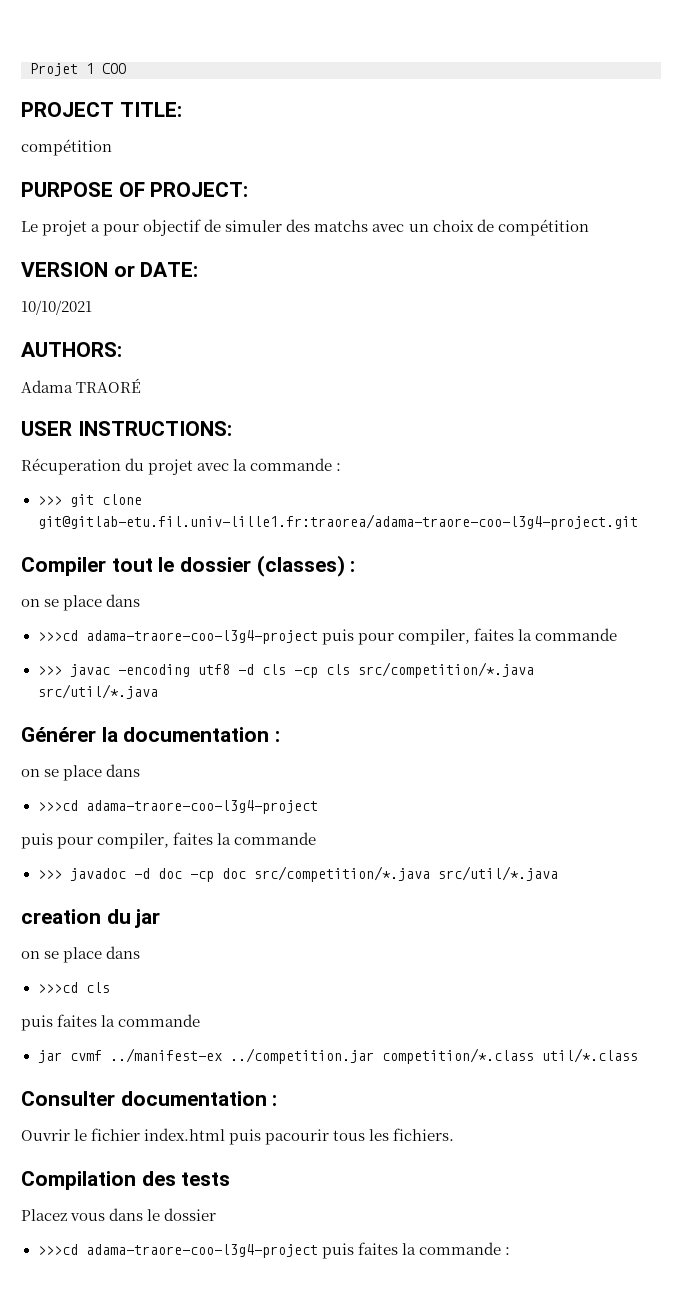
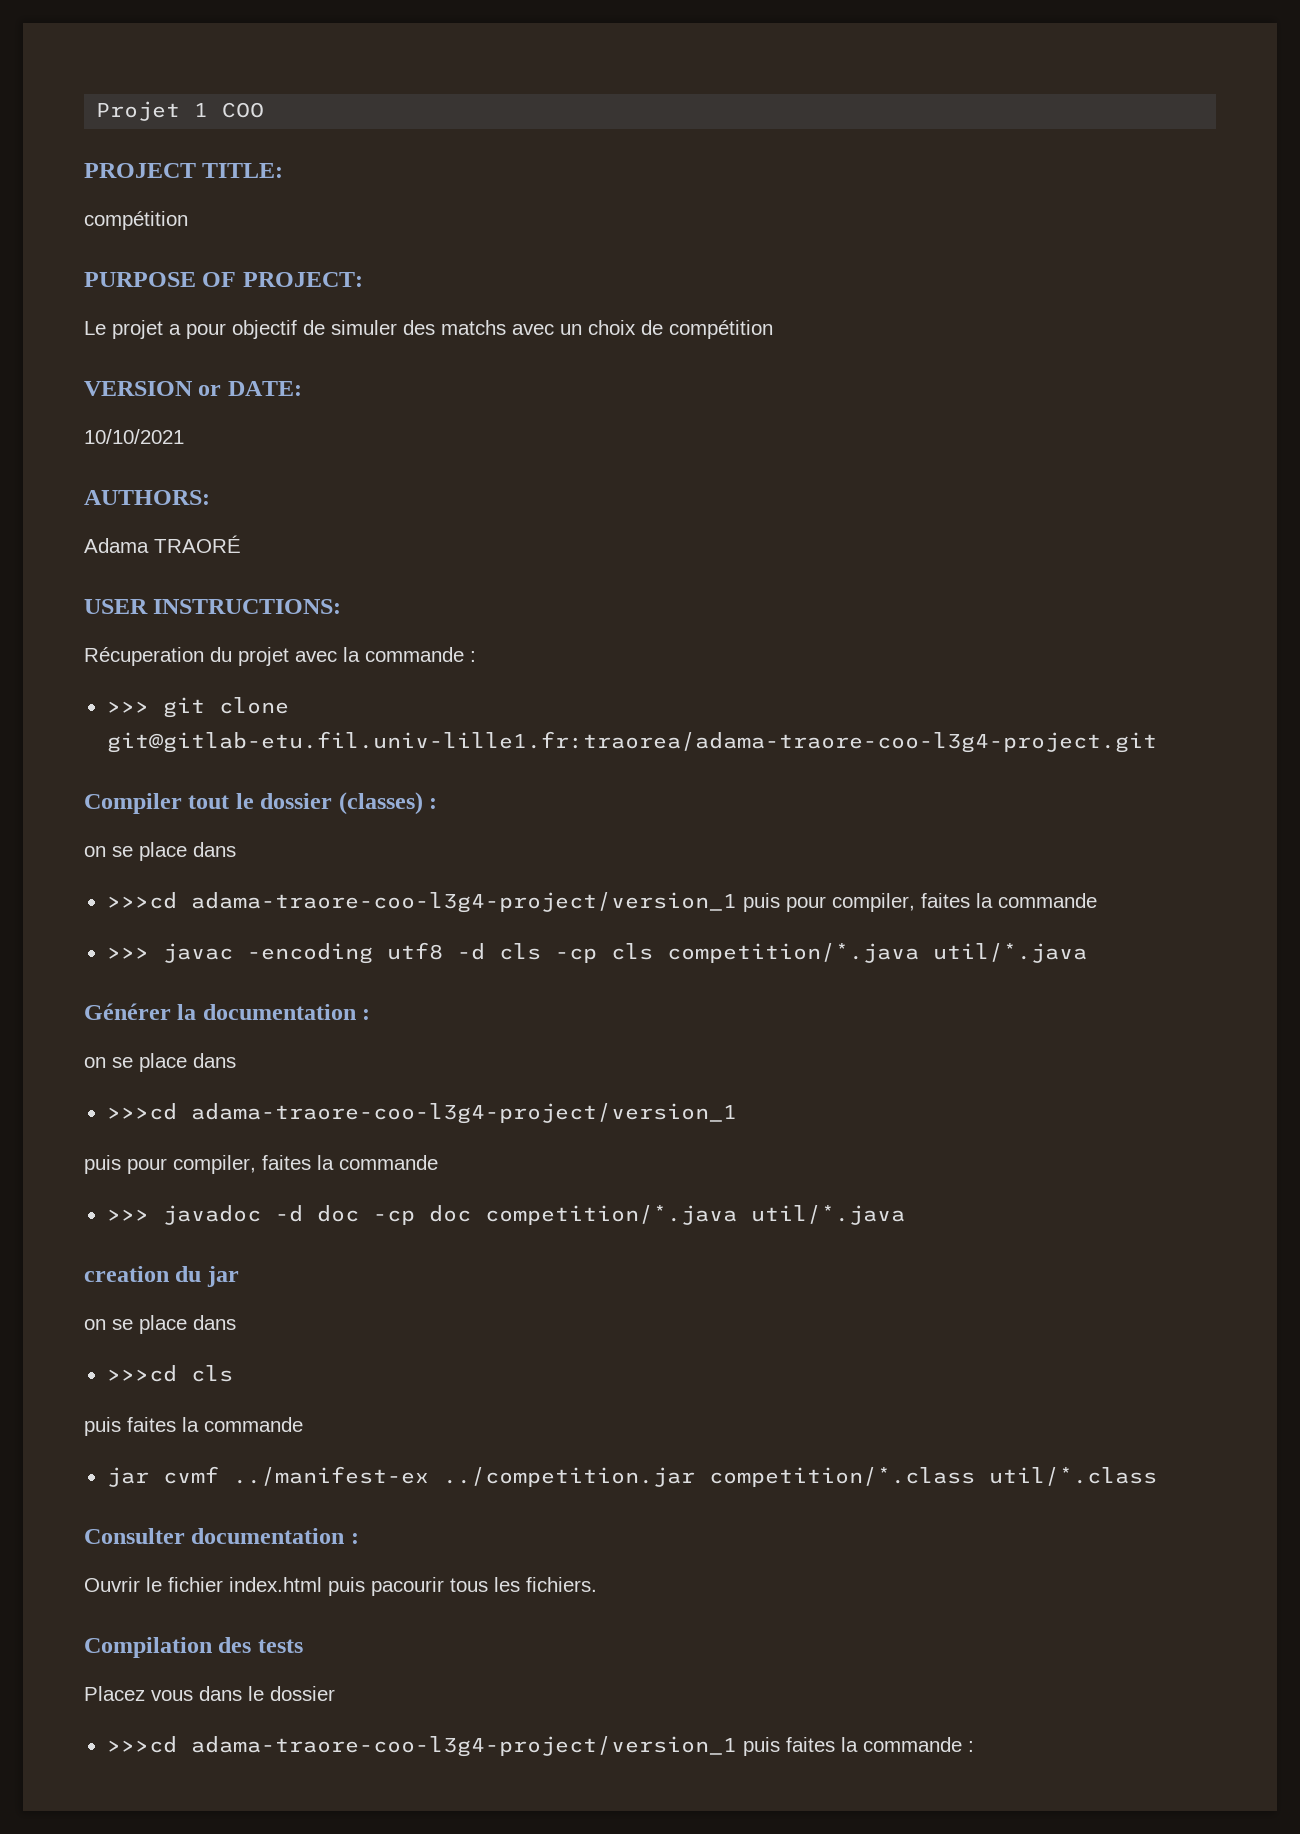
[85,630,318,644] adama-traore-coo-l3g4-project -> [190,892,737,913] adama-traore-coo-l3g4-project/version_1
[357,662,534,678] [37,684,158,699] src/competition/*.java src/util/*.java -> [666,943,1087,963] competition/*.java util/*.java
[85,800,318,814] adama-traore-coo-l3g4-project -> [190,1103,737,1124] adama-traore-coo-l3g4-project/version_1
[253,866,558,882] src/competition/*.java src/util/*.java -> [484,1205,905,1225] competition/*.java util/*.java
[85,1244,318,1258] adama-traore-coo-l3g4-project -> [190,1736,737,1757] adama-traore-coo-l3g4-project/version_1

